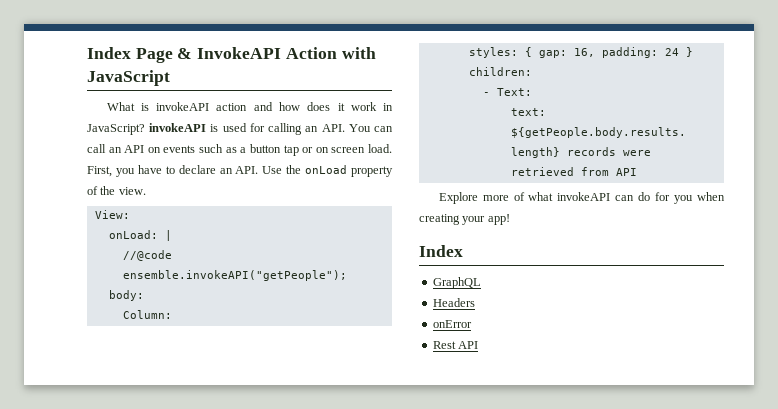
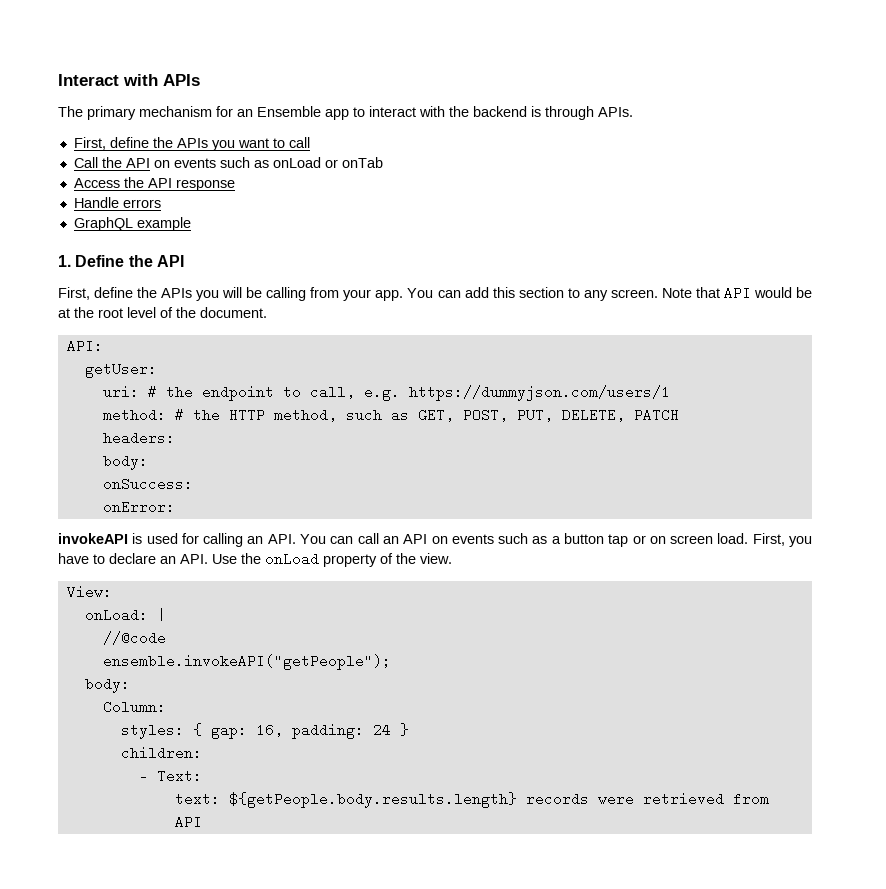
[87,47,376,63] [87,70,170,86] [106,102,393,111] [87,124,145,135] Index Page & InvokeAPI Action with JavaScript // What is invokeAPI action and how does it work in JavaScript? -> [58,74,200,86] [58,106,633,120] [73,137,310,151] [73,157,383,168] [73,177,235,191] [73,197,161,208] [73,217,191,231] [58,255,184,267] [58,286,813,301] [58,307,267,318] [66,339,103,353] [84,362,157,378] [102,385,670,401] [102,408,679,422] [102,431,175,445] [102,454,148,470] [102,477,193,491] [102,500,175,514] Interact with APIs // The primary mechanism for an Ensemble app to interact with the backend is through APIs. // First, define the APIs you want to call // Call the API on events such as onLoad or onTab // Access the API response // Handle errors // GraphQL example // 1. Define the API // First, define the APIs you will be calling from your app. You can add this section to any screen. Note that API would be at the root level of the document. // API: // getUser: // uri: # the endpoint to call, e.g. https://dummyjson.com/users/1 // method: # the HTTP method, such as GET, POST, PUT, DELETE, PATCH // headers: // body: // onSuccess: // onError: //
[438,192,725,204] [419,214,510,225] [419,245,463,257] [432,277,481,289] [432,298,475,307] [432,320,472,328] [432,341,479,349] // Explore more of what invokeAPI can do for you when creating your app! // Index // GraphQL // Headers // onError // Rest API -> (202, 822) none

